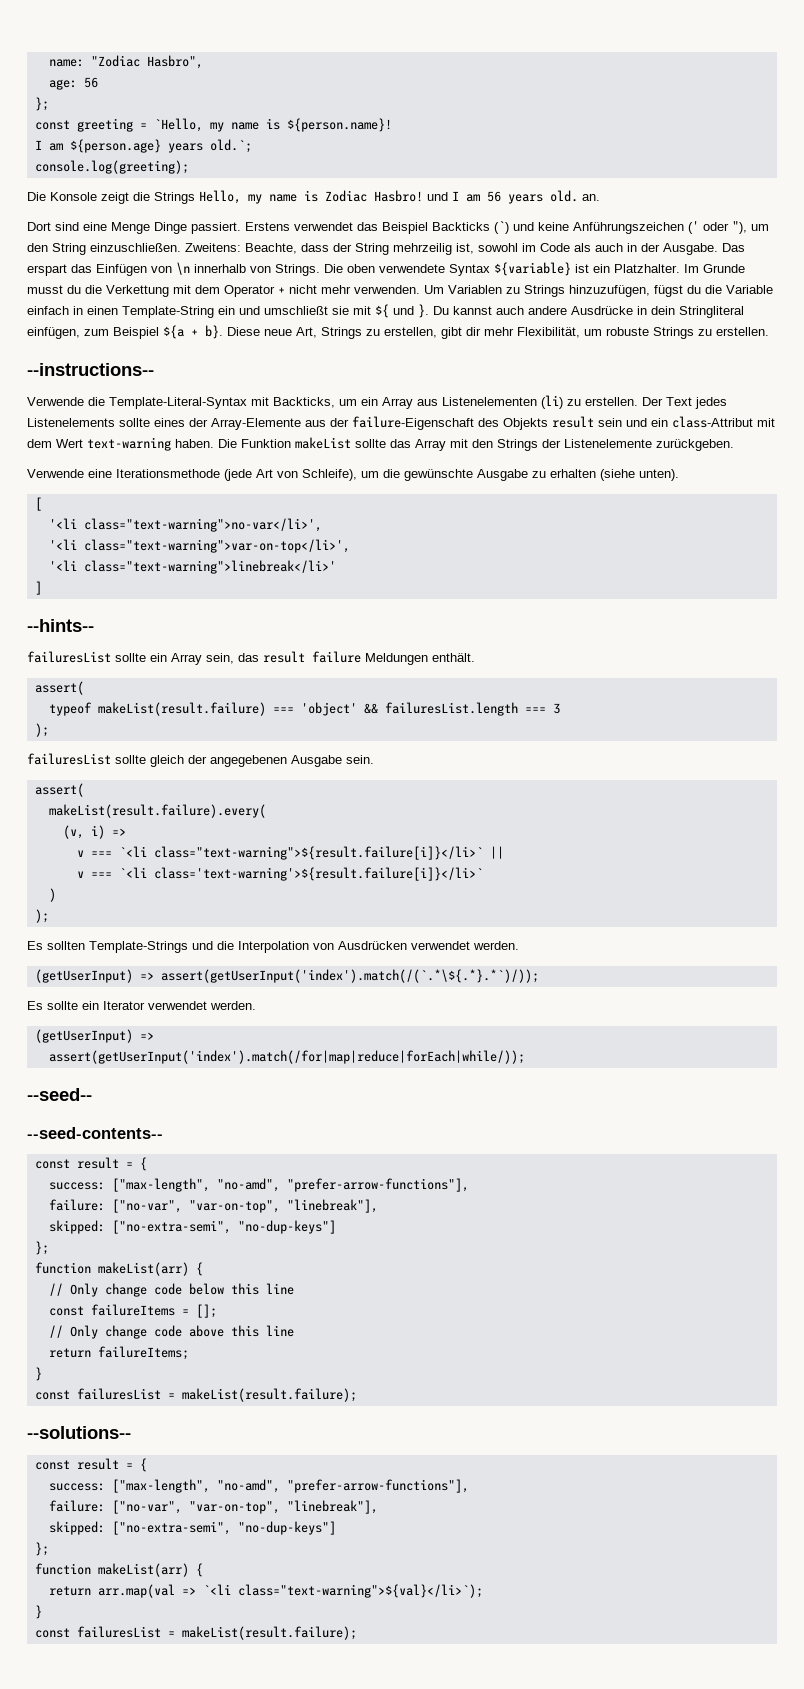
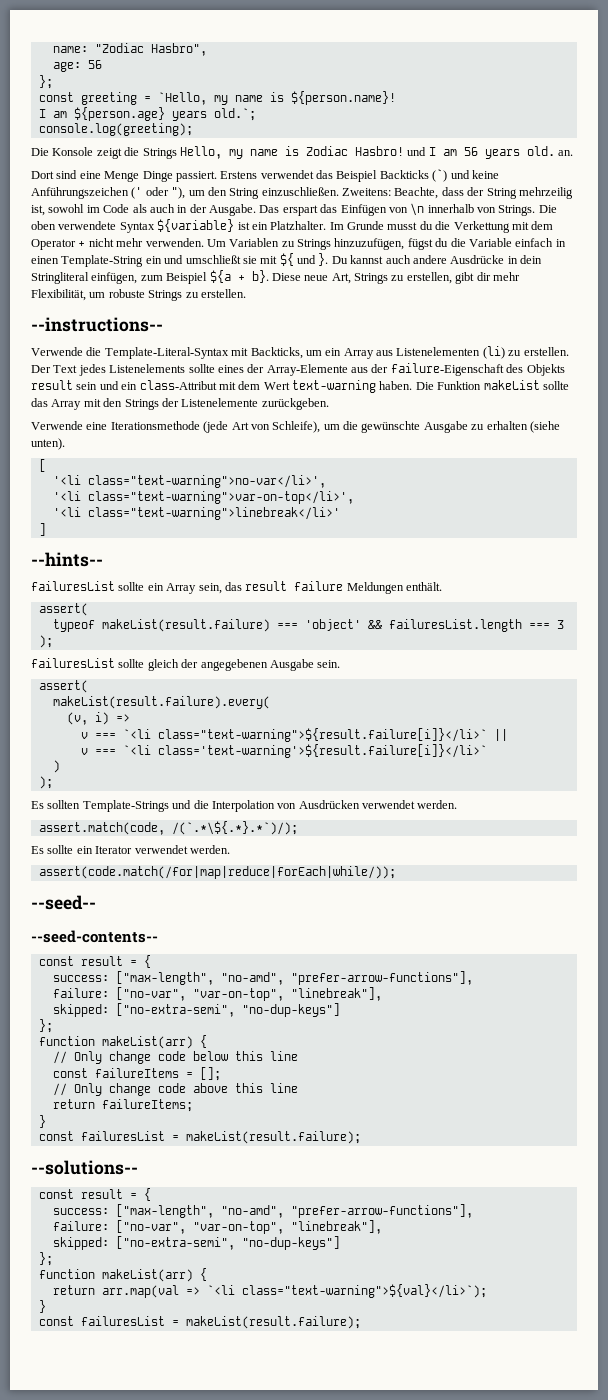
[34,969,539,983] (getUserInput) => assert(getUserInput('index').match(/(`.*\${.*}.*`)/)); -> [38,821,298,835] assert.match(code, /(`.*\${.*}.*`)/);
[34,1029,154,1043] [48,1050,525,1064] (getUserInput) => // assert(getUserInput('index').match(/for|map|reduce|forEach|while/)); -> [38,866,396,879] assert(code.match(/for|map|reduce|forEach|while/));

